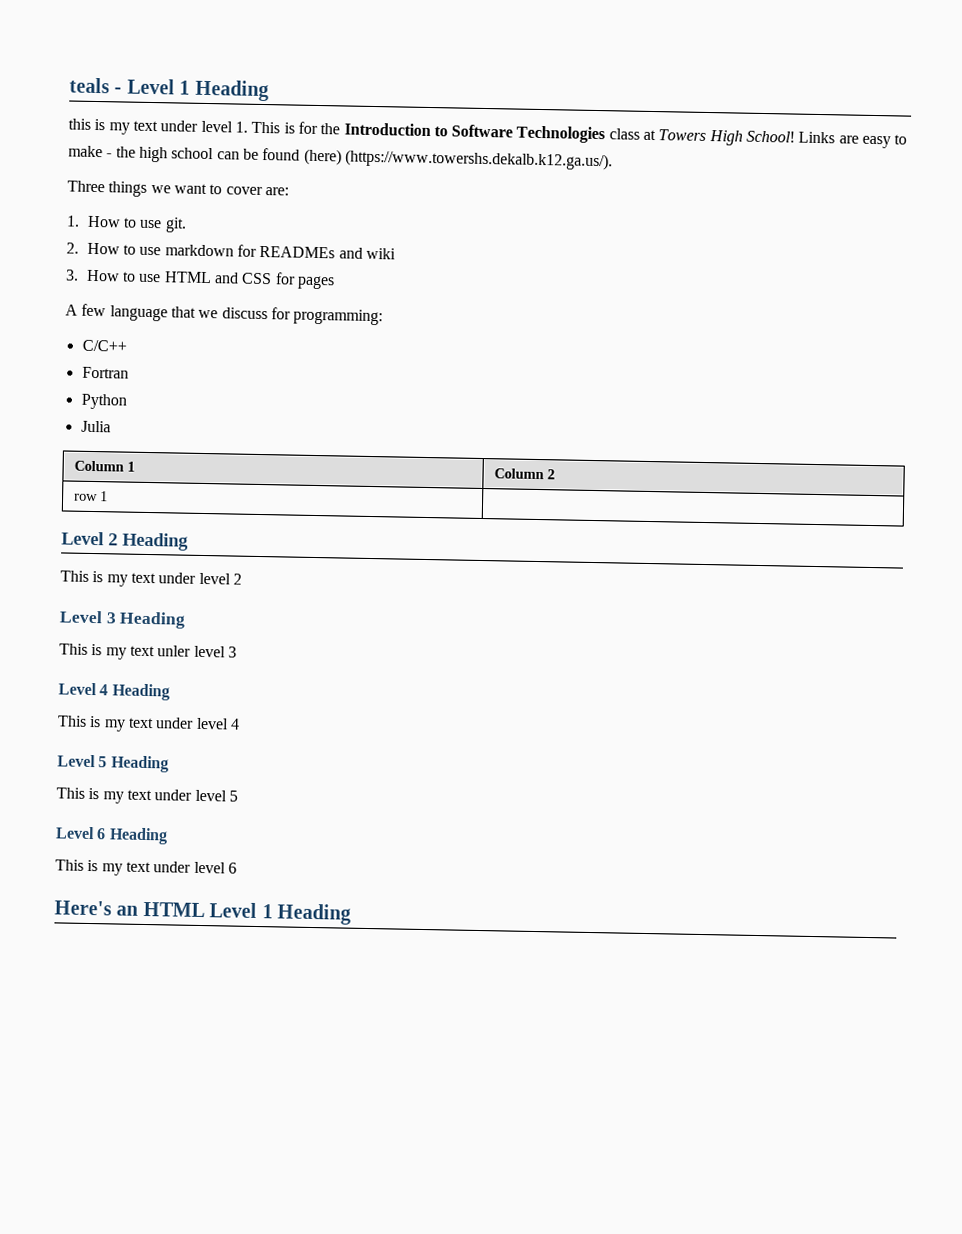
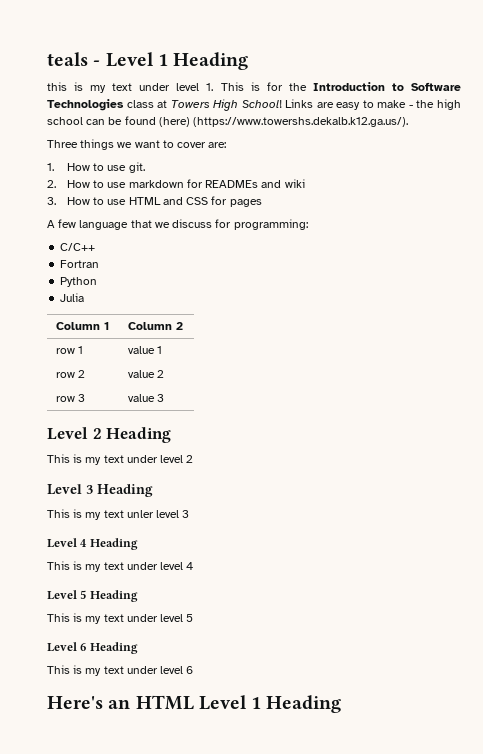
(109, 496) none -> [127,346,163,354] [55,370,86,378] [127,370,165,378] [55,394,86,402] [127,394,165,402] value 1 // row 2 | value 2 // row 3 | value 3

